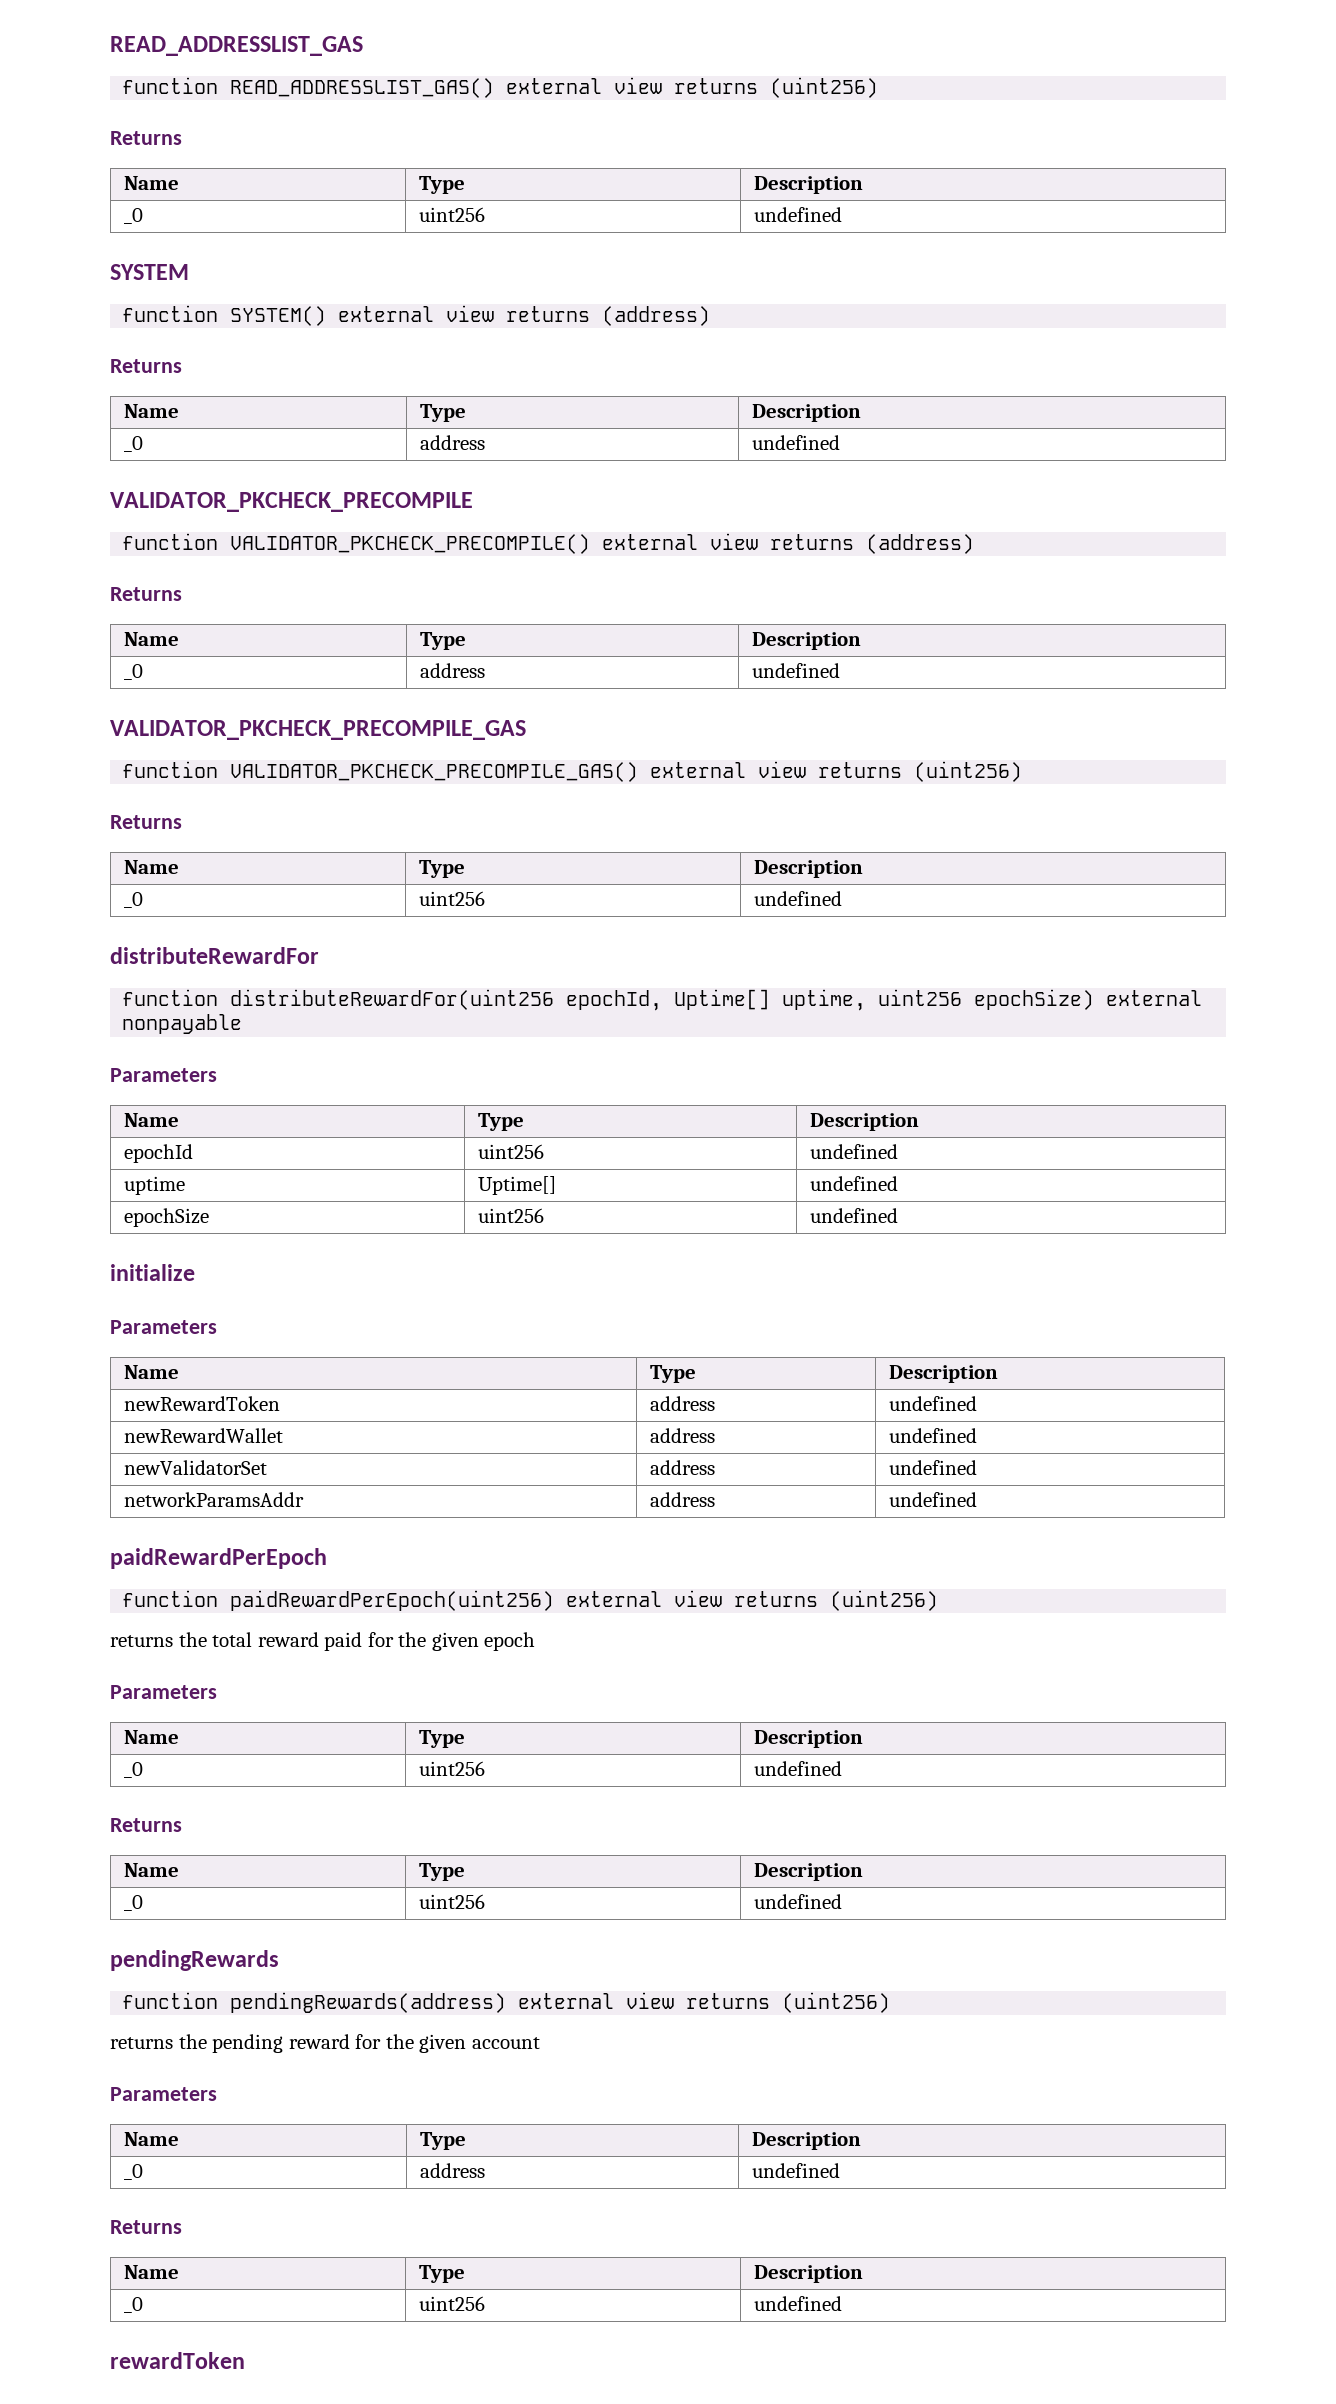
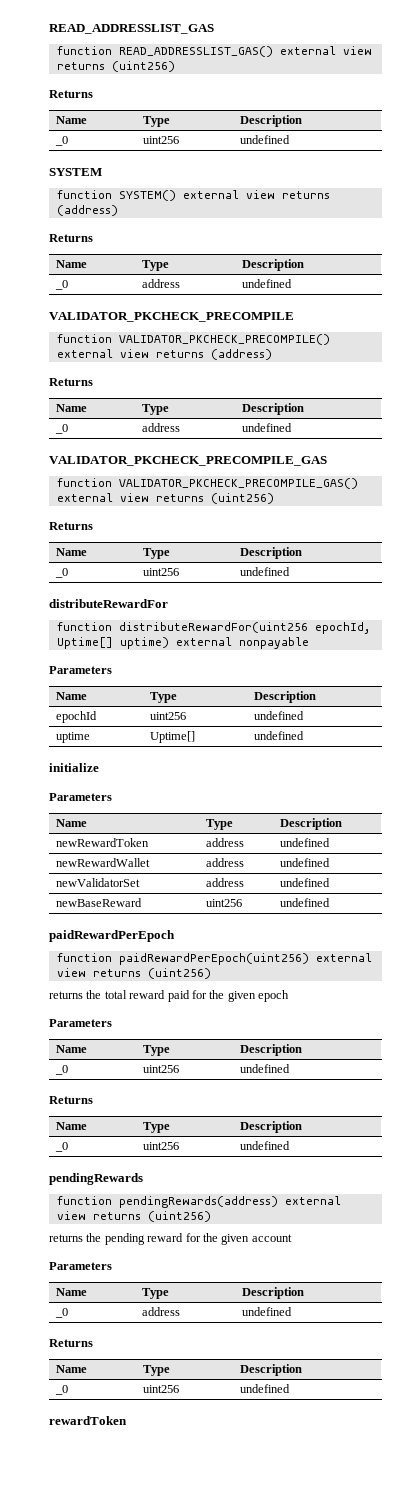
[782,989,1095,1011] uptime, uint256 epochSize) -> [119,637,169,649] uptime)
[124,1208,210,1227] [478,1208,545,1223] [810,1208,899,1223] // epochSize | uint256 | undefined -> (304, 735) none
[124,1492,305,1507] [650,1492,716,1507] networkParamsAddr | address -> [55,898,142,907] [205,899,242,907] newBaseReward | uint256

